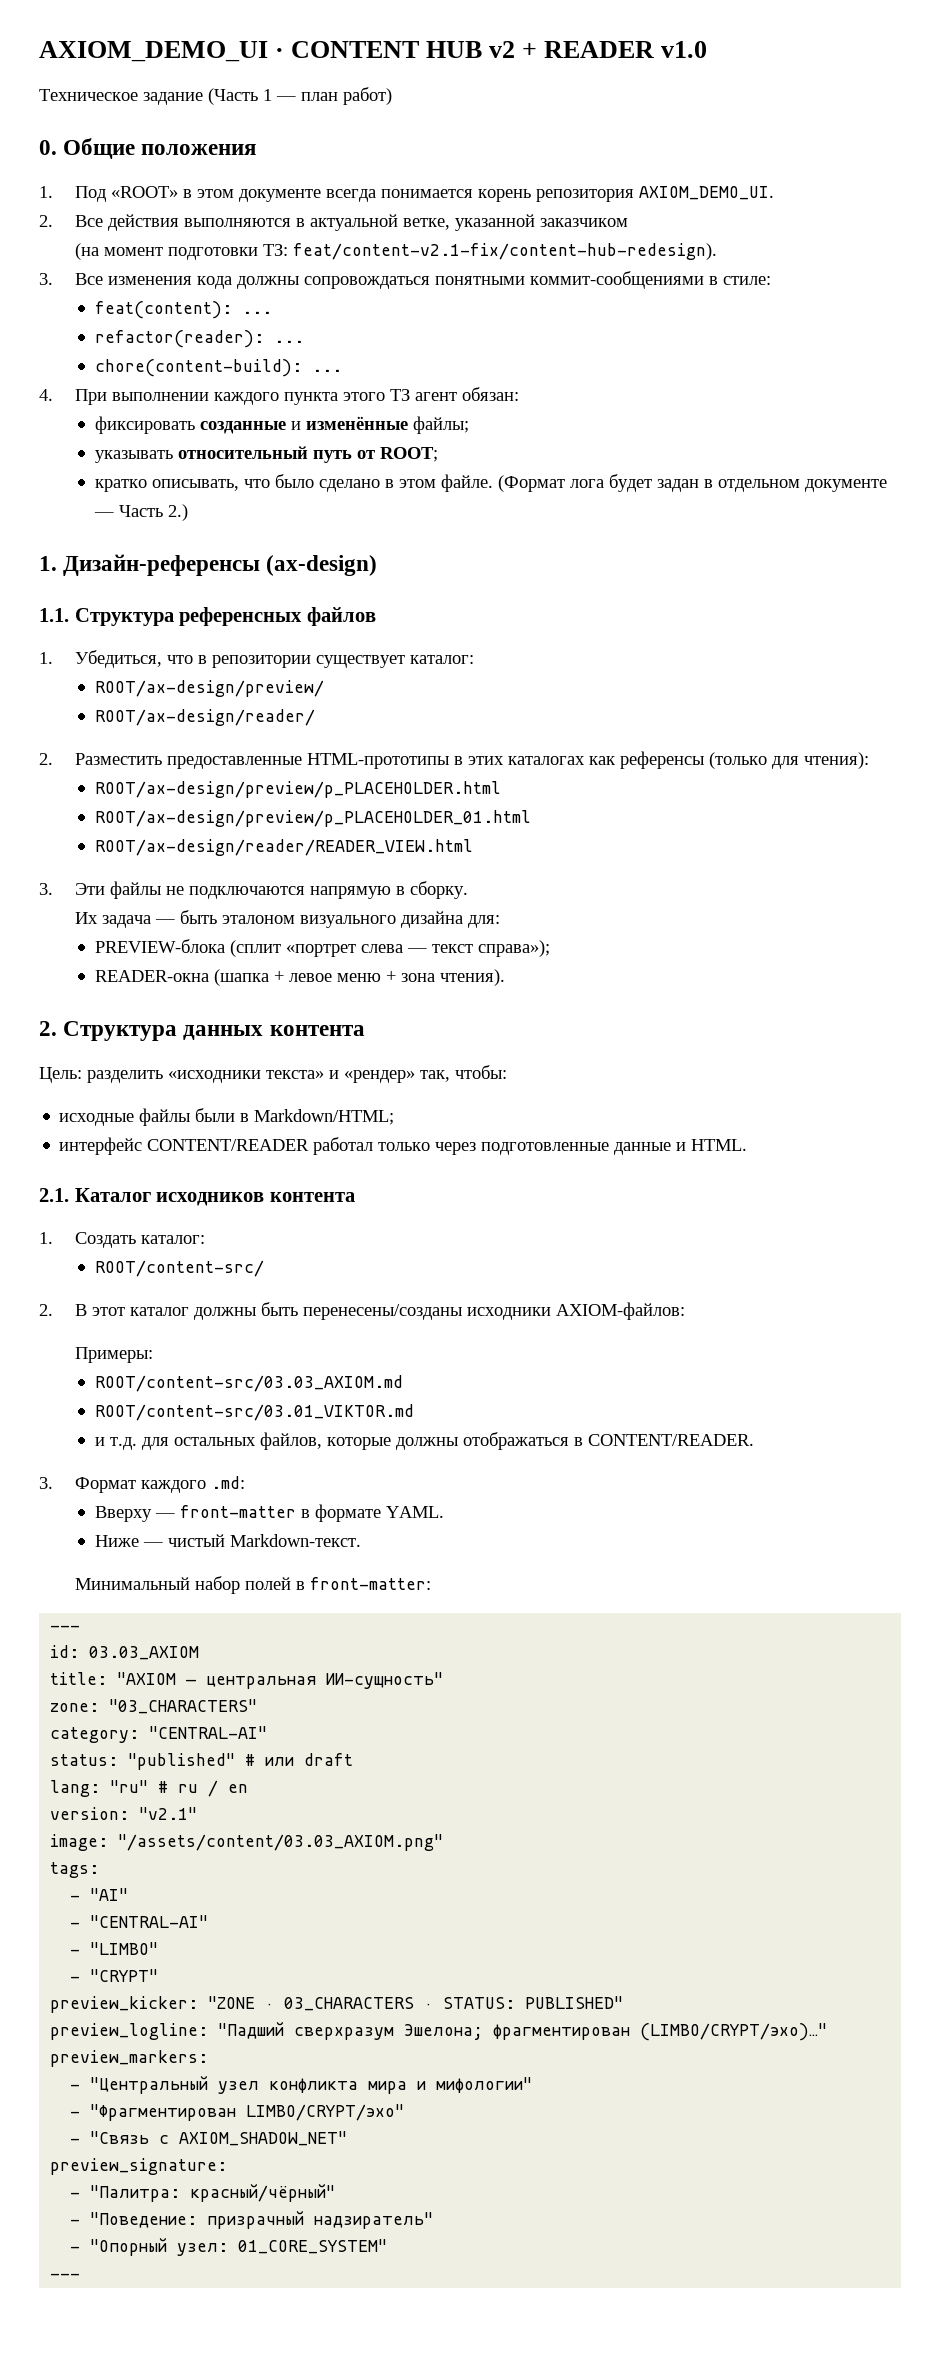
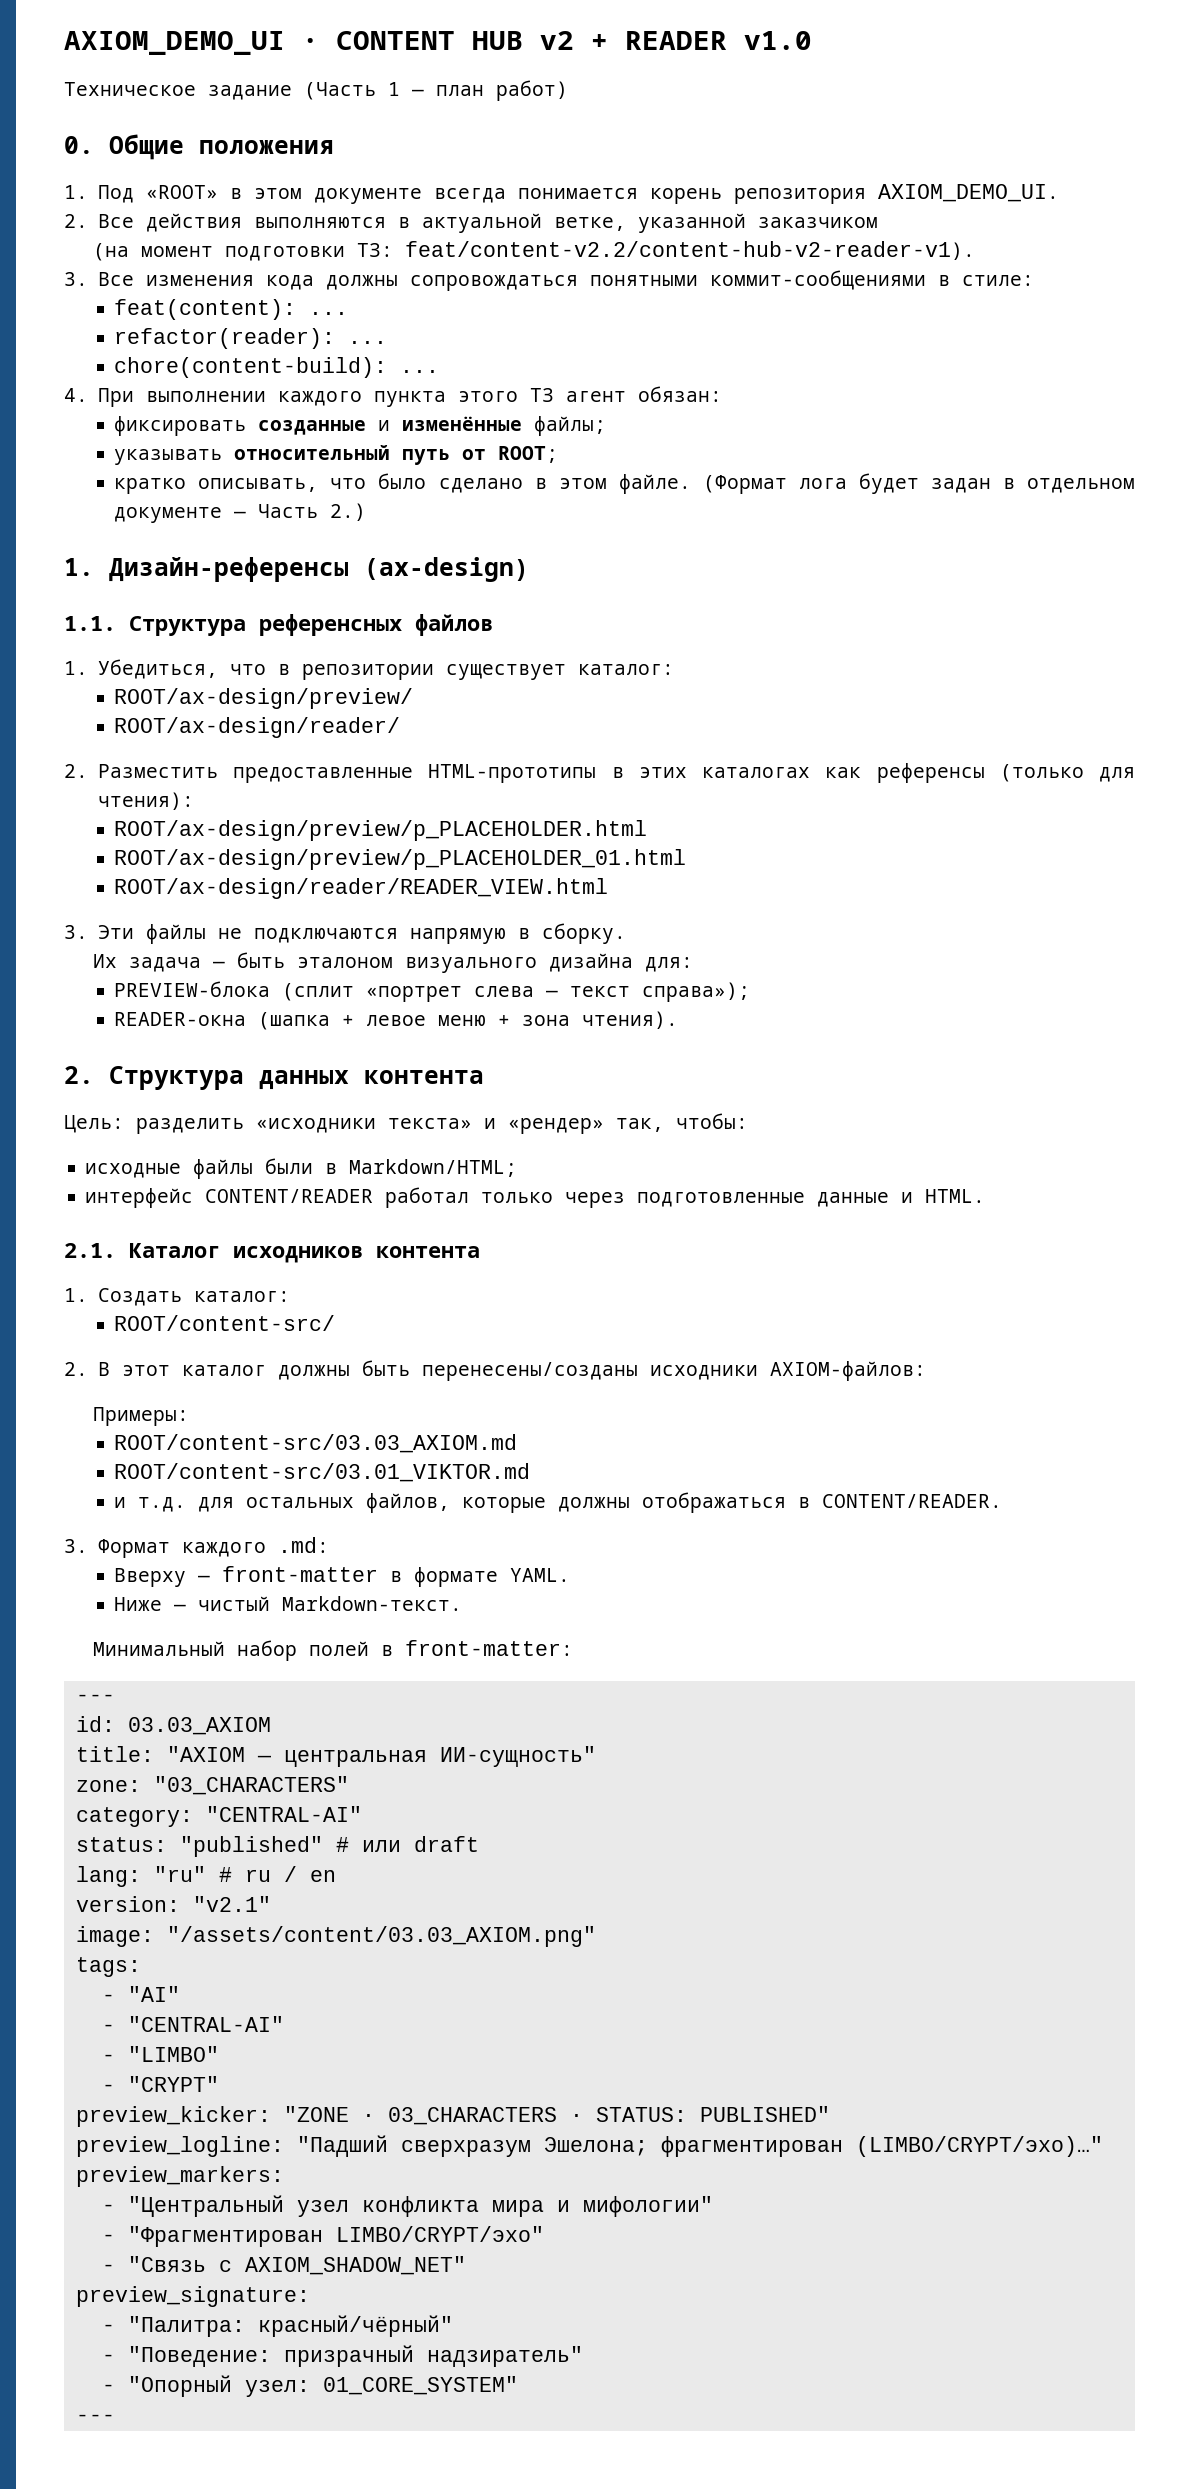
[292,243,717,260] feat/content-v2.1-fix/content-hub-redesign). -> [404,241,975,260] feat/content-v2.2/content-hub-v2-reader-v1).

